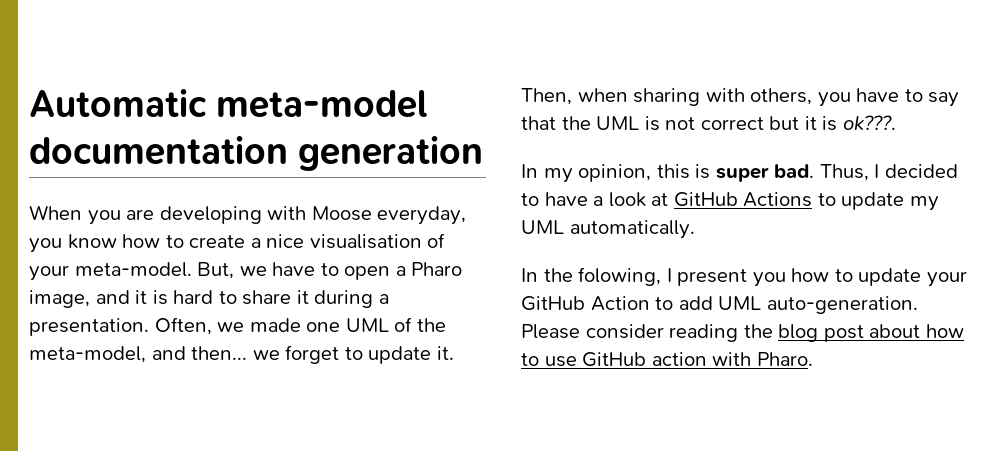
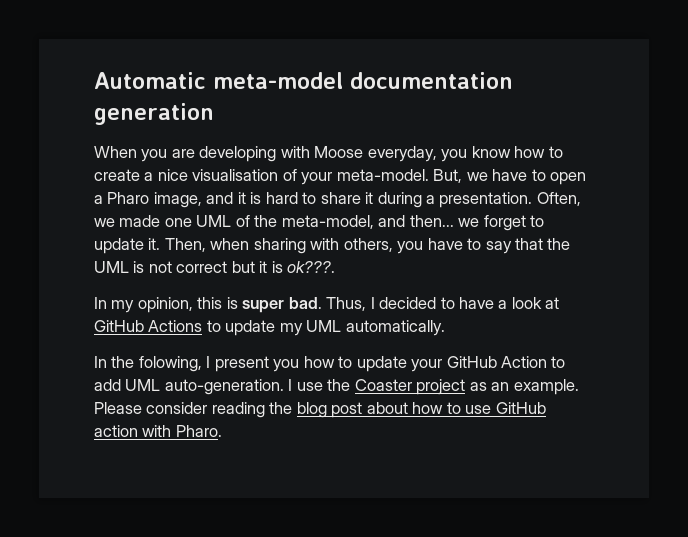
(918, 305) none -> [288,379,579,395] I use the Coaster project as an example.

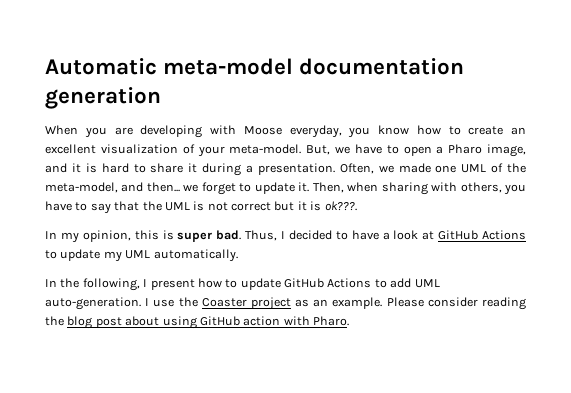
[144,169,279,181] a nice visualisation -> [511,127,526,135] [45,144,178,154] an excellent visualization
[138,356,202,372] folowing, -> [82,278,140,291] following,
[273,359,300,372] you -> (195, 284) none
[411,356,548,372] your GitHub Action -> [284,278,372,288] GitHub Actions
[412,402,492,414] how to use -> [162,316,197,329] using

